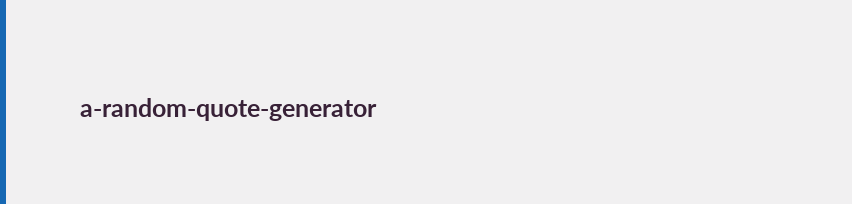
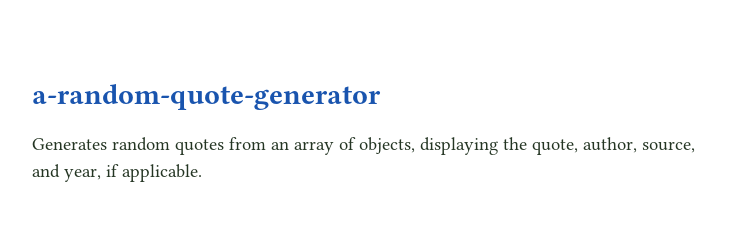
(377, 109) none -> [32,137,695,155] [32,164,202,182] // Generates random quotes from an array of objects, displaying the quote, author, source, and year, if applicable.

